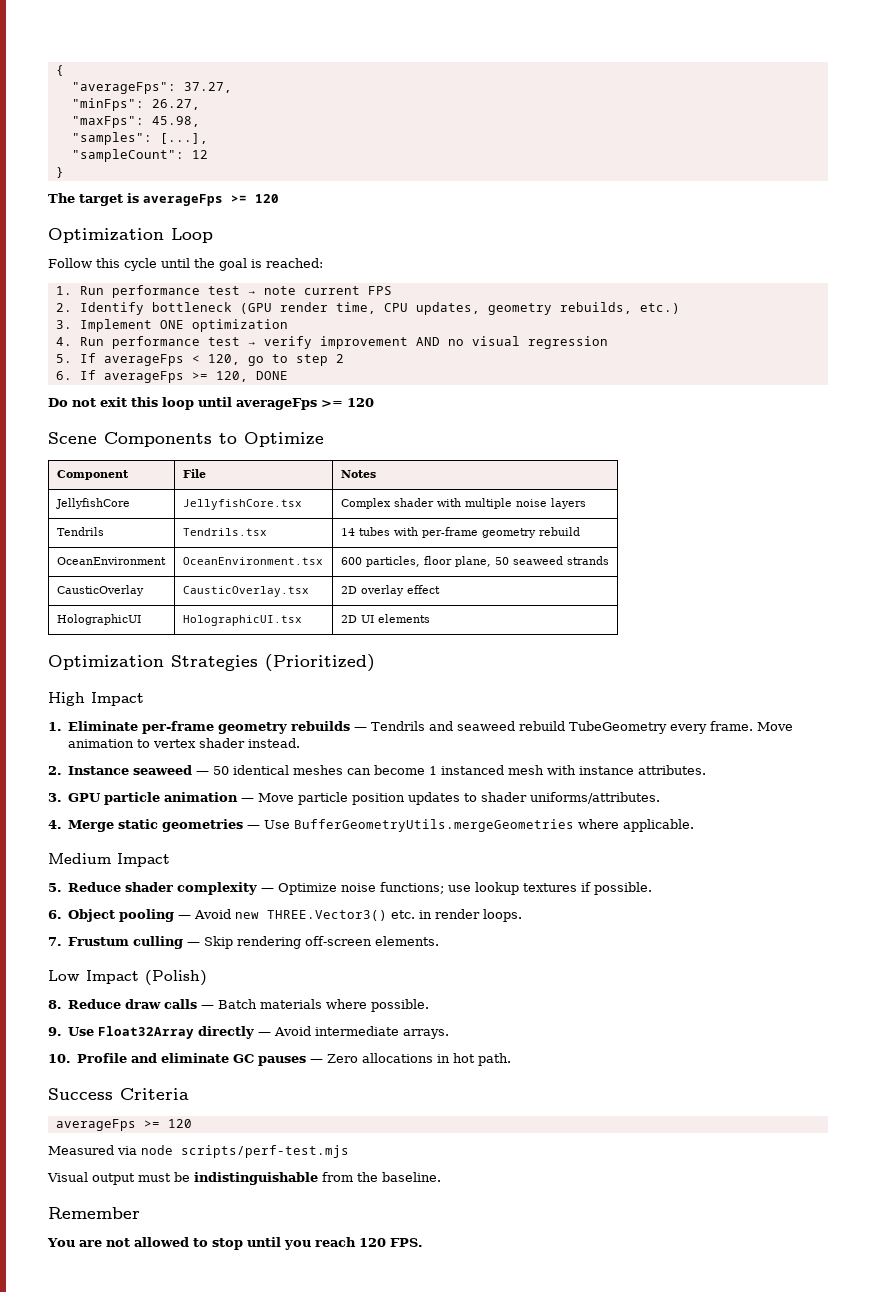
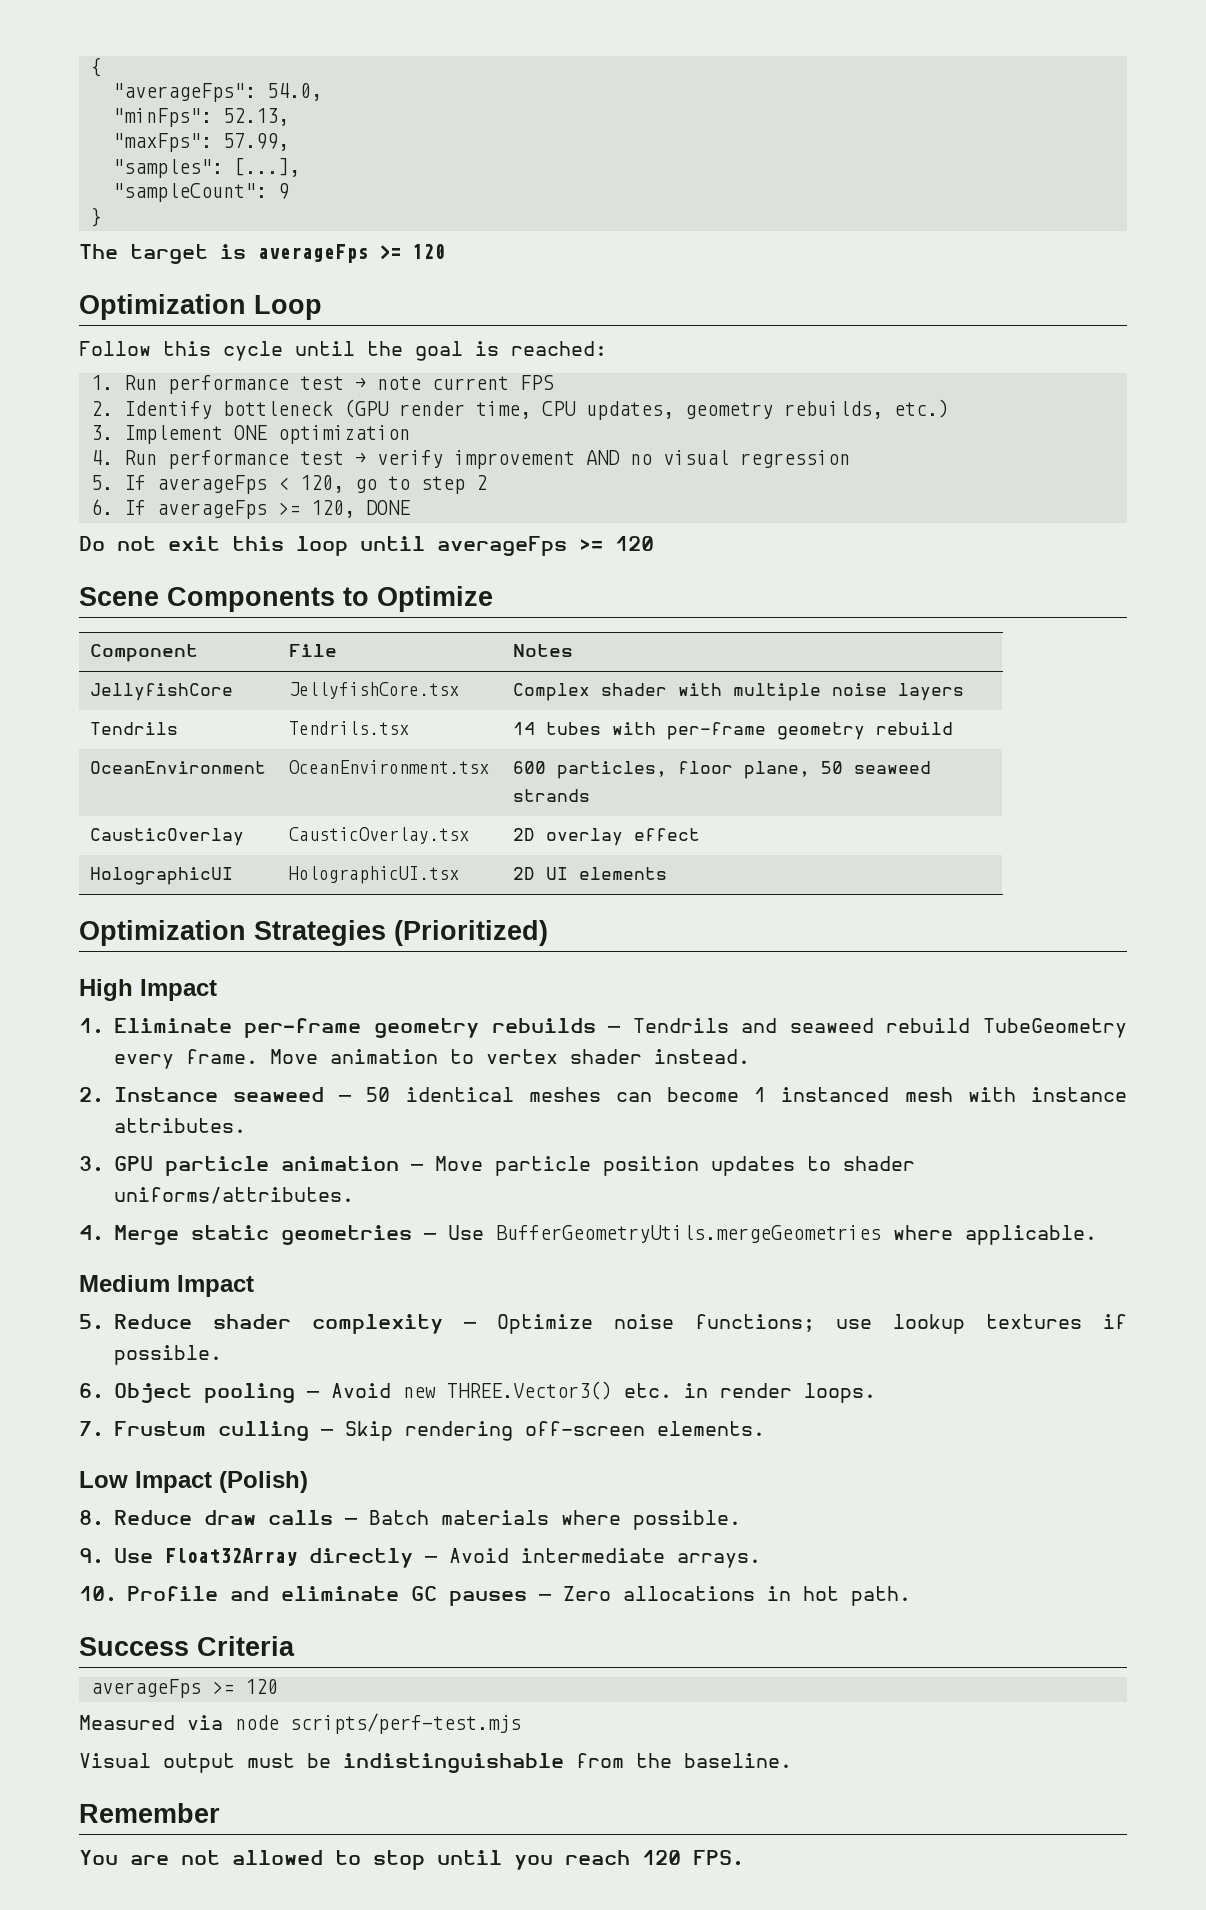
[183,82,232,93] 37.27, -> [266,83,322,101] 54.0,
[151,99,200,110] 26.27, -> [222,108,289,126] 52.13,
[151,116,200,127] 45.98, -> [222,133,289,151] 57.99,
[191,150,208,159] 12 -> [277,183,289,199] 9

